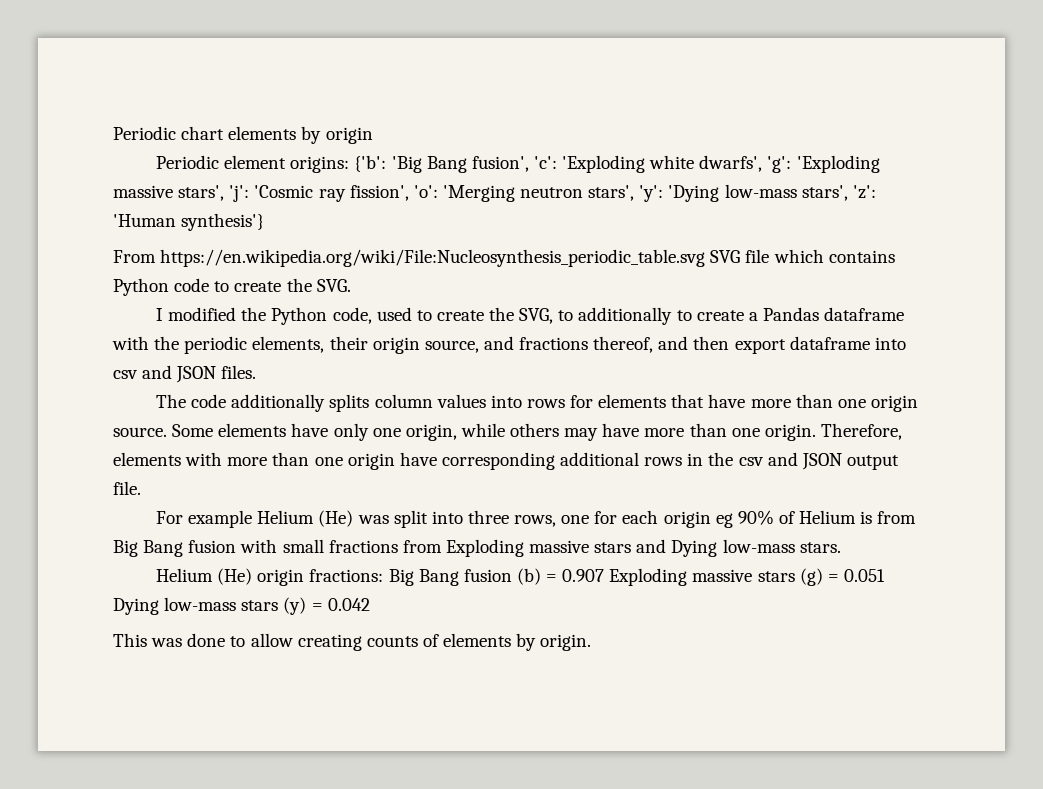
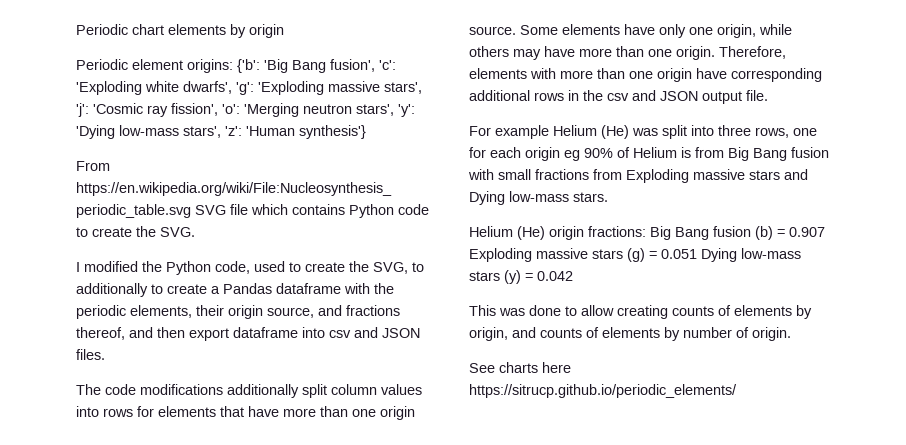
[231,394,370,412] additionally splits -> [140,384,327,398] modifications additionally split
[540,634,592,651] origin. -> [469,327,791,341] [469,362,571,373] [469,384,737,398] origin, and counts of elements by number of origin. // See charts here https://sitrucp.github.io/periodic_elements/

